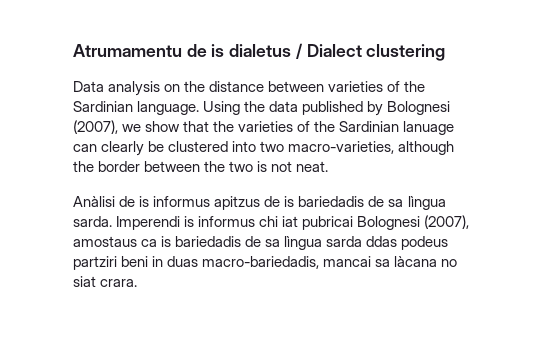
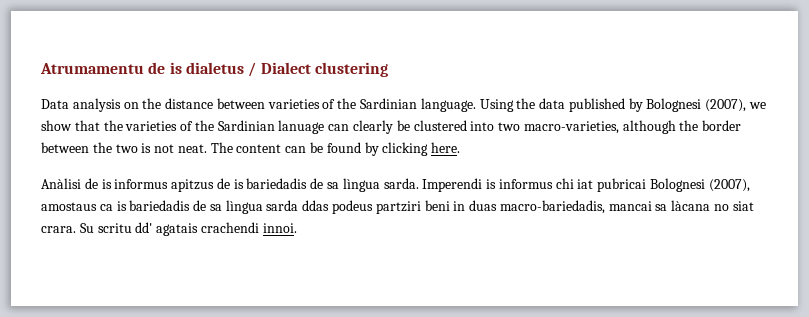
(329, 166) none -> [210,142,461,156] The content can be found by clicking here.
(138, 283) none -> [79,222,297,236] Su scritu dd' agatais crachendi innoi.

